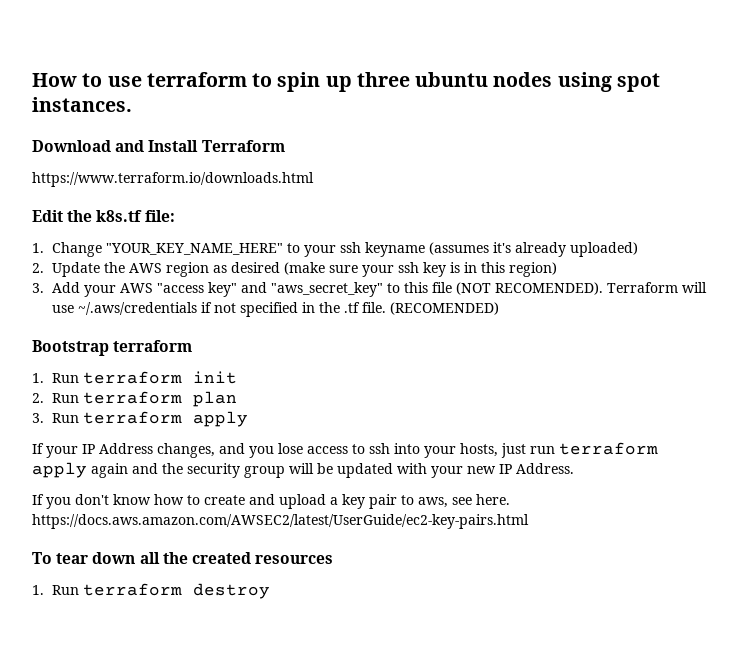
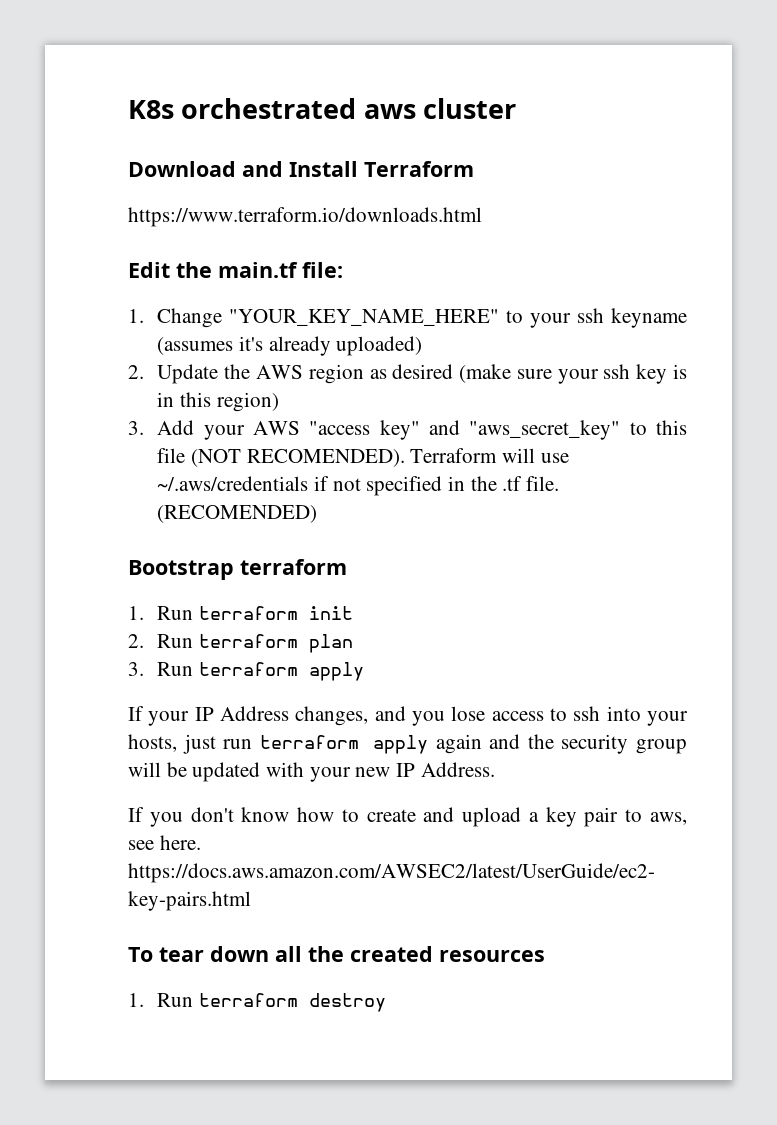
[32,72,660,92] [32,97,132,112] How to use terraform to spin up three ubuntu nodes using spot instances. -> [128,98,516,119] K8s orchestrated aws cluster
[96,210,143,222] k8s.tf -> [218,262,298,278] main.tf

